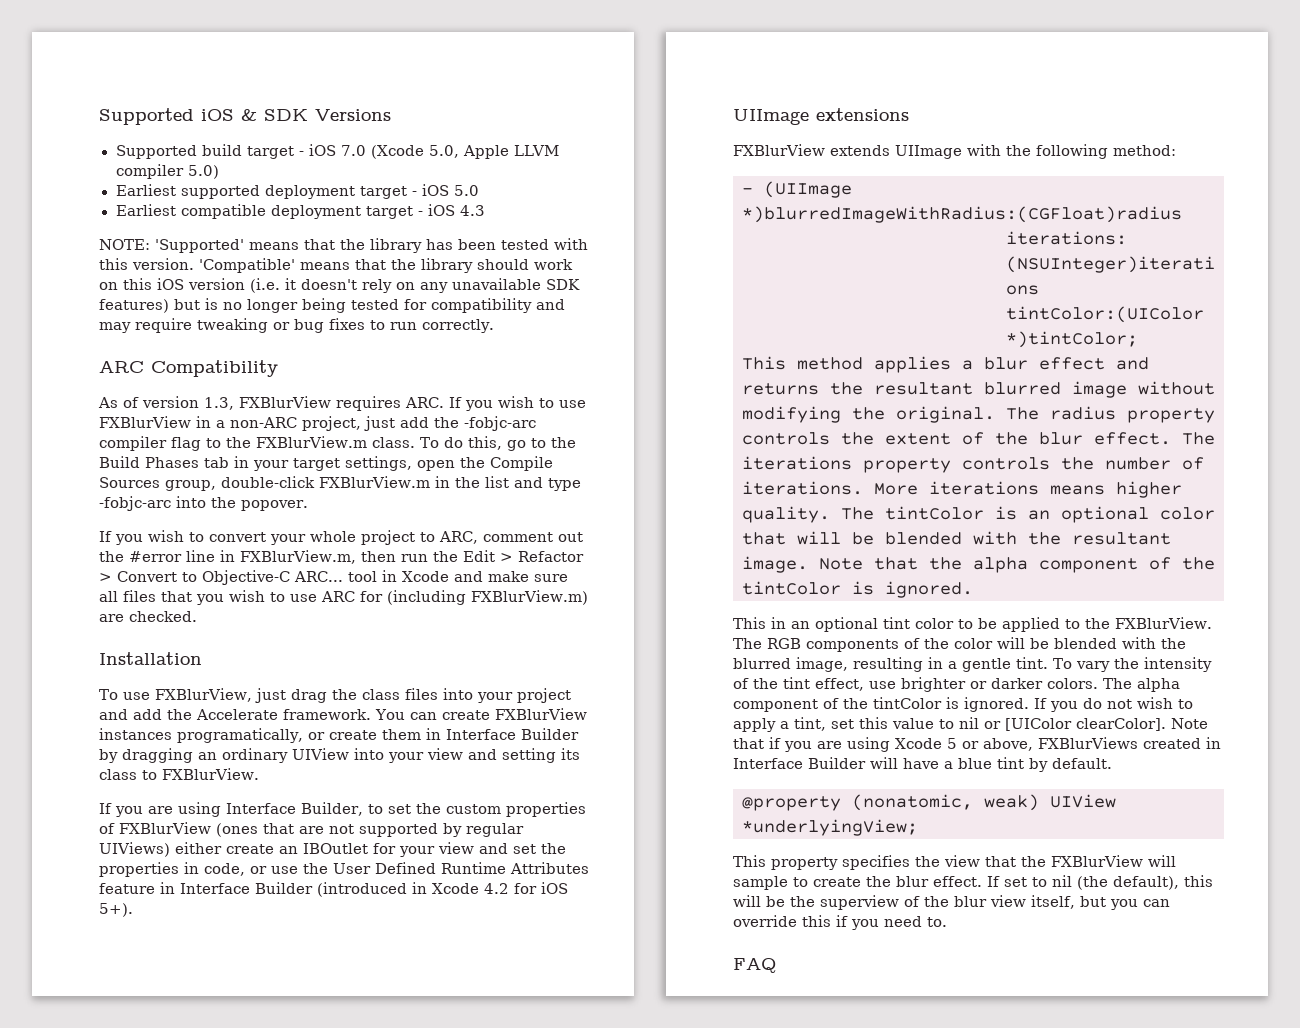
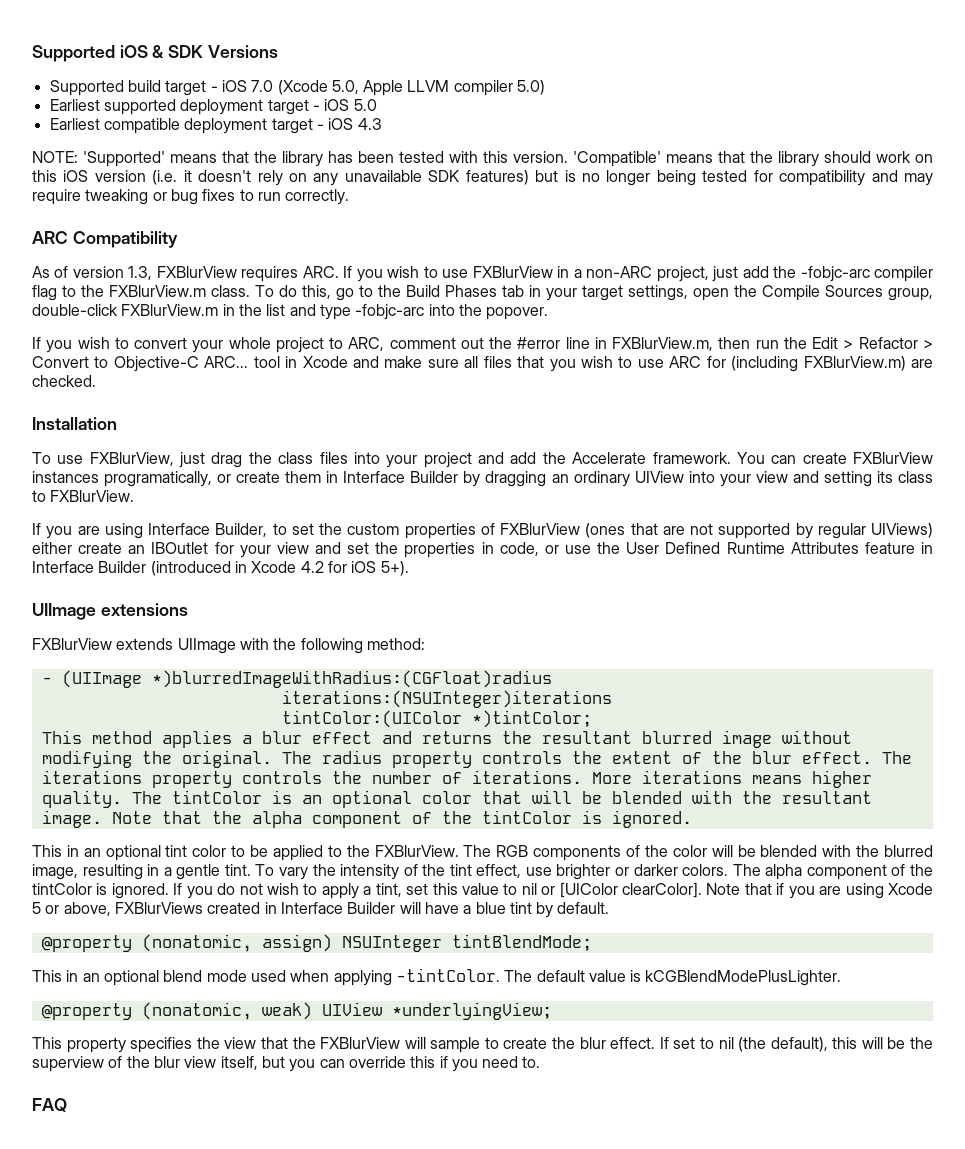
(1112, 763) none -> [41,934,592,952] [32,968,842,986] // @property (nonatomic, assign) NSUInteger tintBlendMode; // This in an optional blend mode used when applying -tintColor. The default value is kCGBlendModePlusLighter.

